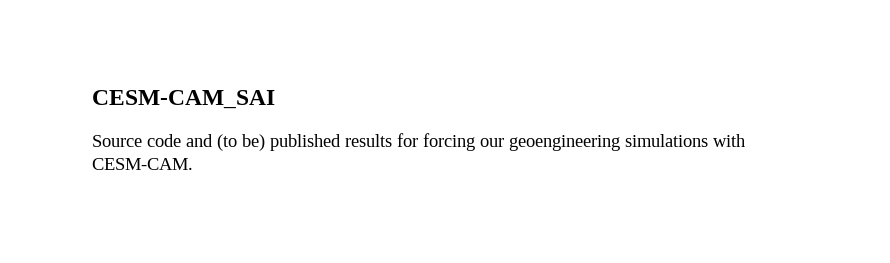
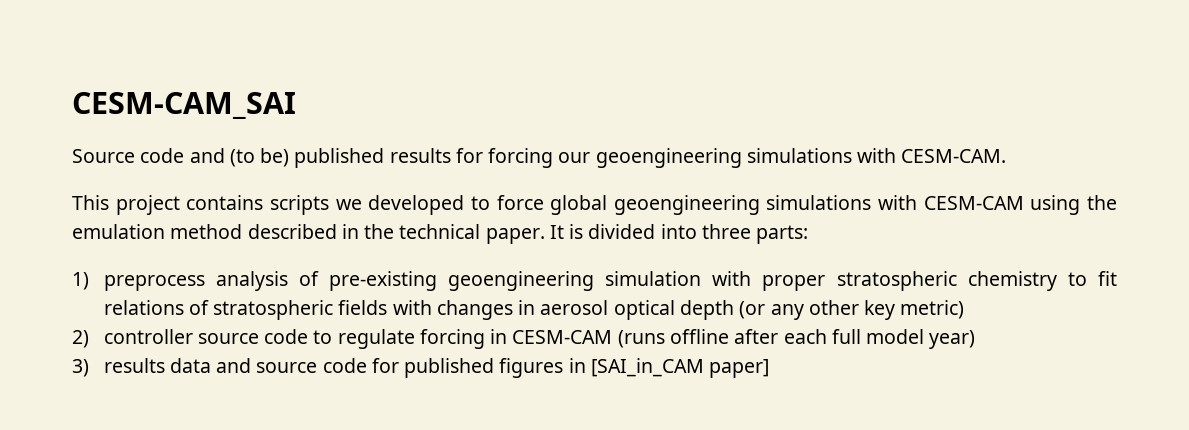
(193, 164) none -> [72,195,1117,215] [72,224,809,244] [72,271,1117,291] [103,300,965,320] [72,329,976,349] [72,358,770,378] // This project contains scripts we developed to force global geoengineering simulations with CESM-CAM using the emulation method described in the technical paper. It is divided into three parts: // 1) preprocess analysis of pre-existing geoengineering simulation with proper stratospheric chemistry to fit relations of stratospheric fields with changes in aerosol optical depth (or any other key metric) // 2) controller source code to regulate forcing in CESM-CAM (runs offline after each full model year) // 3) results data and source code for published figures in [SAI_in_CAM paper]

